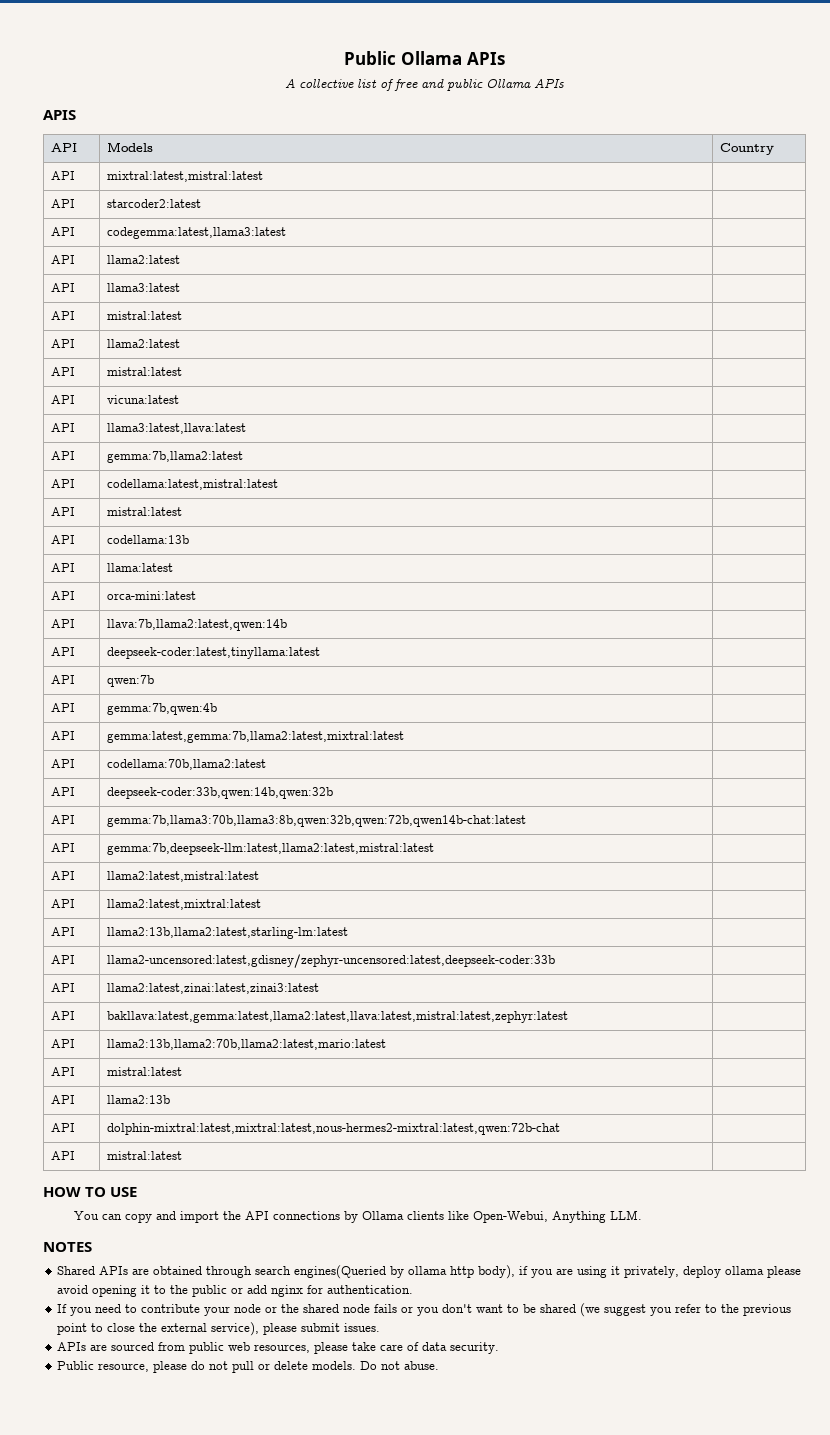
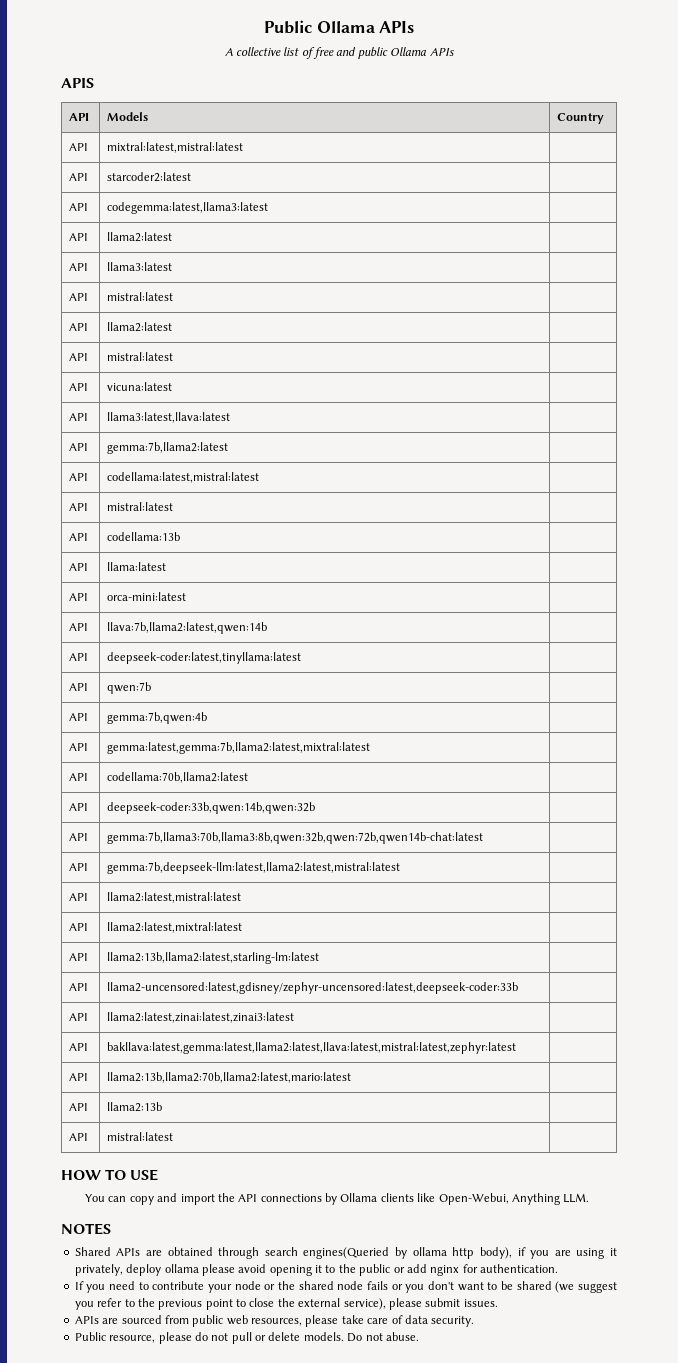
[51,1067,76,1076] [107,1067,183,1076] // API | mistral:latest | -> (351, 1077) none
[51,1123,76,1132] [107,1123,561,1135] // API | dolphin-mixtral:latest,mixtral:latest,nous-hermes2-mixtral:latest,qwen:72b-chat | -> (162, 1107) none

